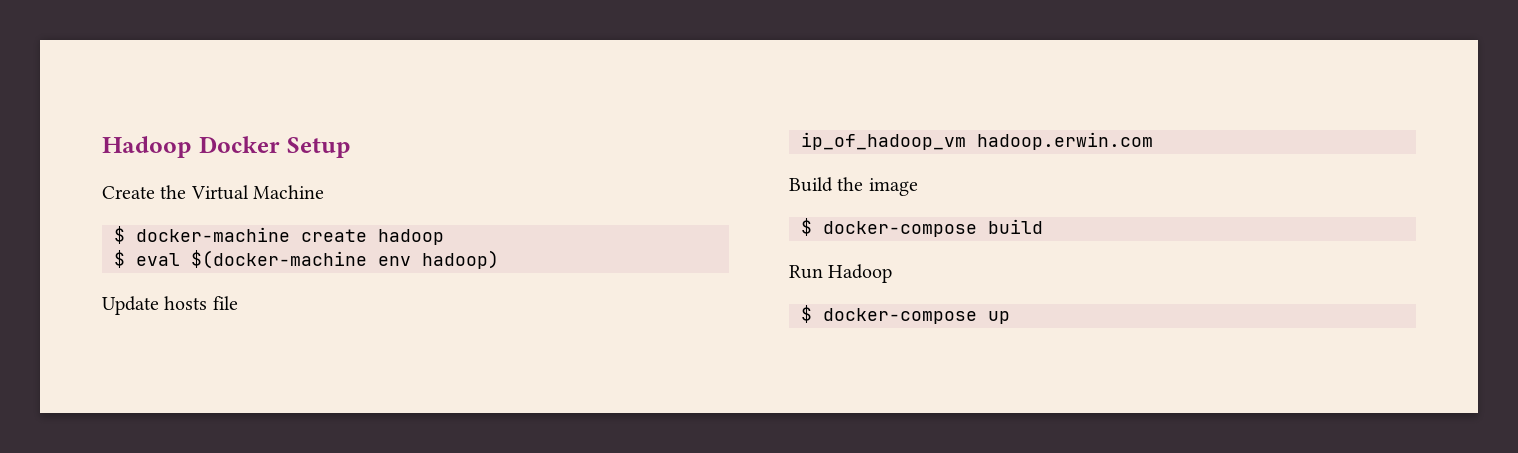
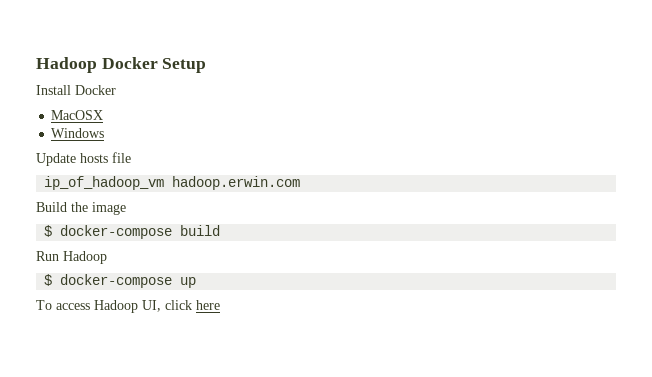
[102,185,325,200] [114,226,444,245] [114,250,499,269] Create the Virtual Machine // $ docker-machine create hadoop // $ eval $(docker-machine env hadoop) -> [36,85,116,95] [51,110,104,120] [51,128,105,138] Install Docker // MacOSX // Windows
(1010, 317) none -> [36,300,220,313] // To access Hadoop UI, click here

